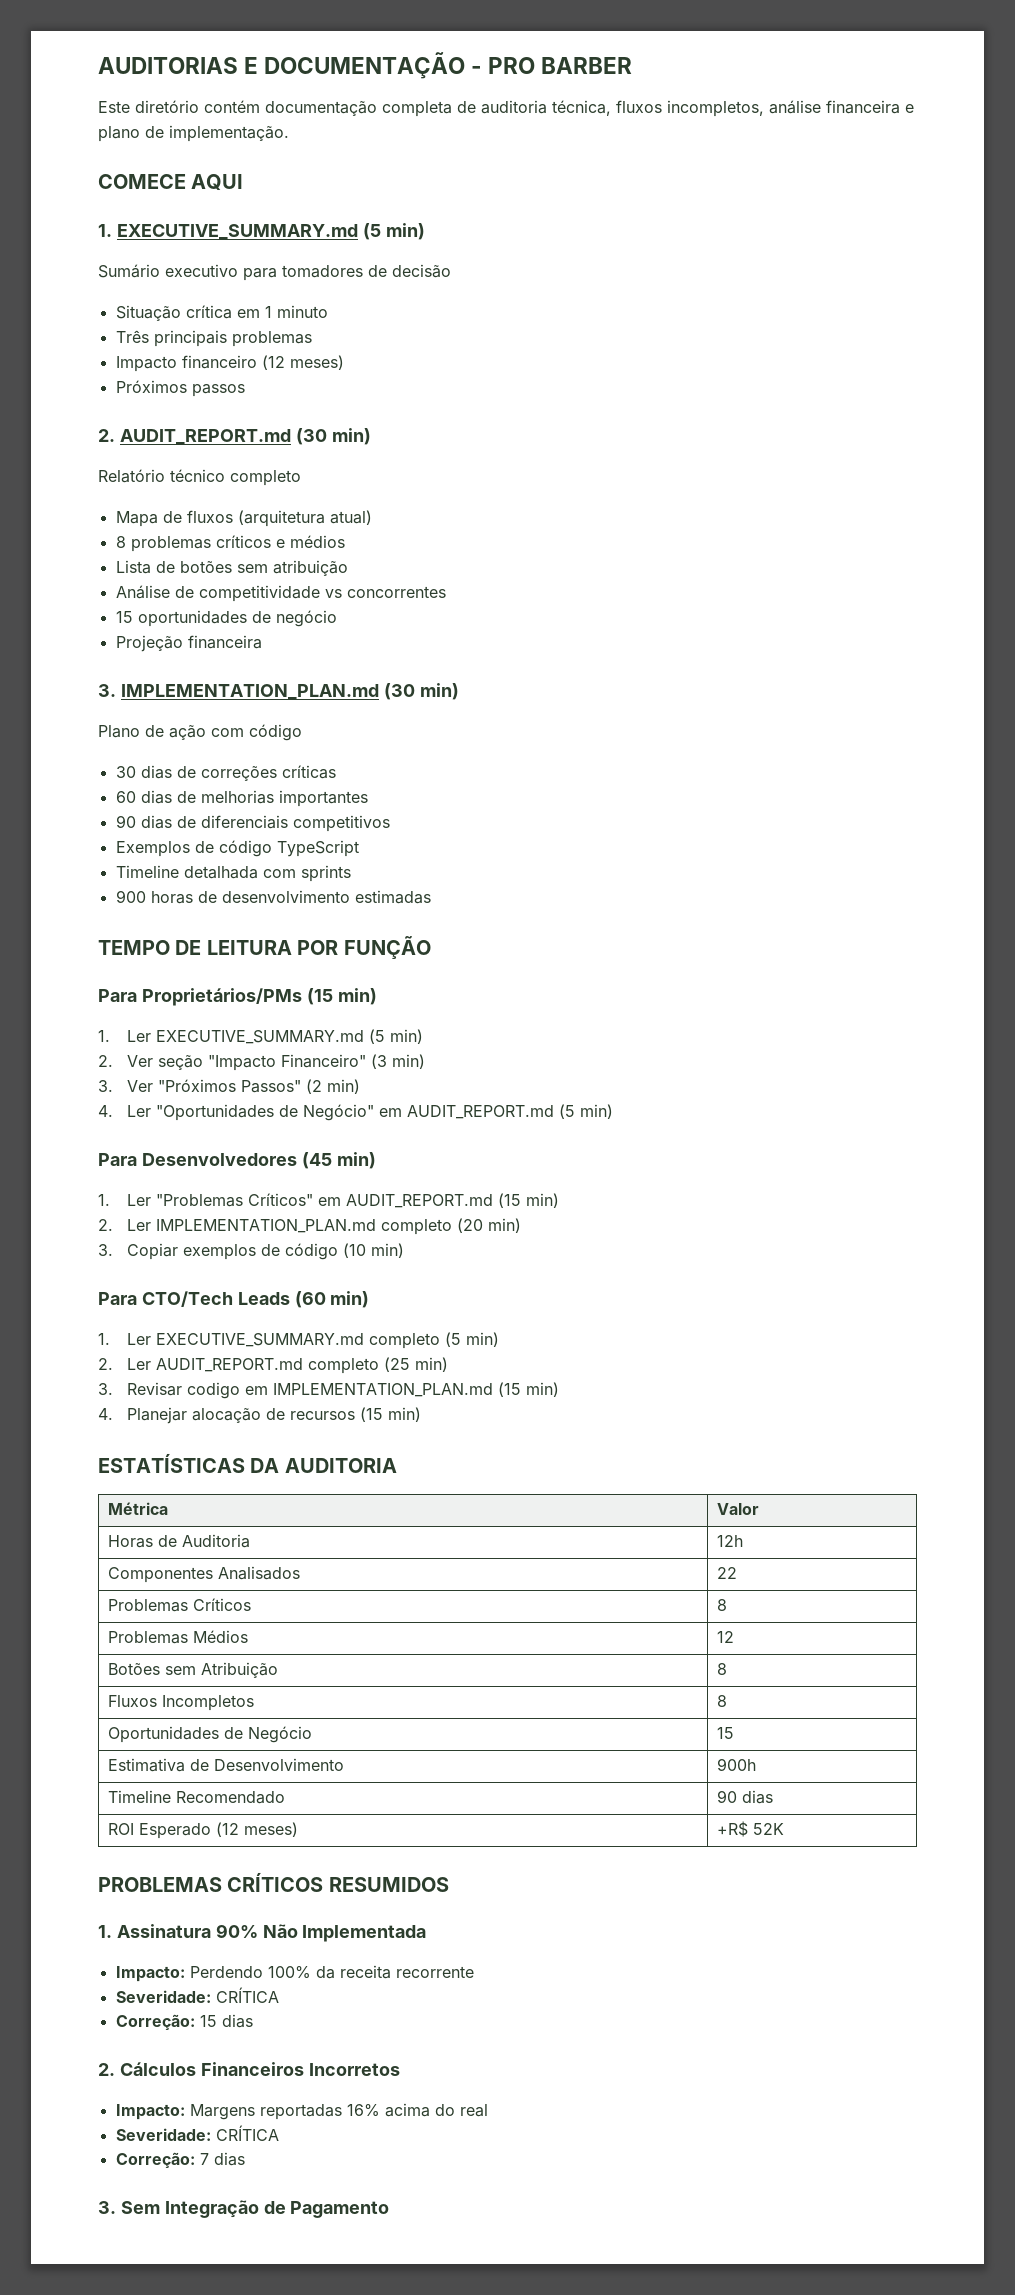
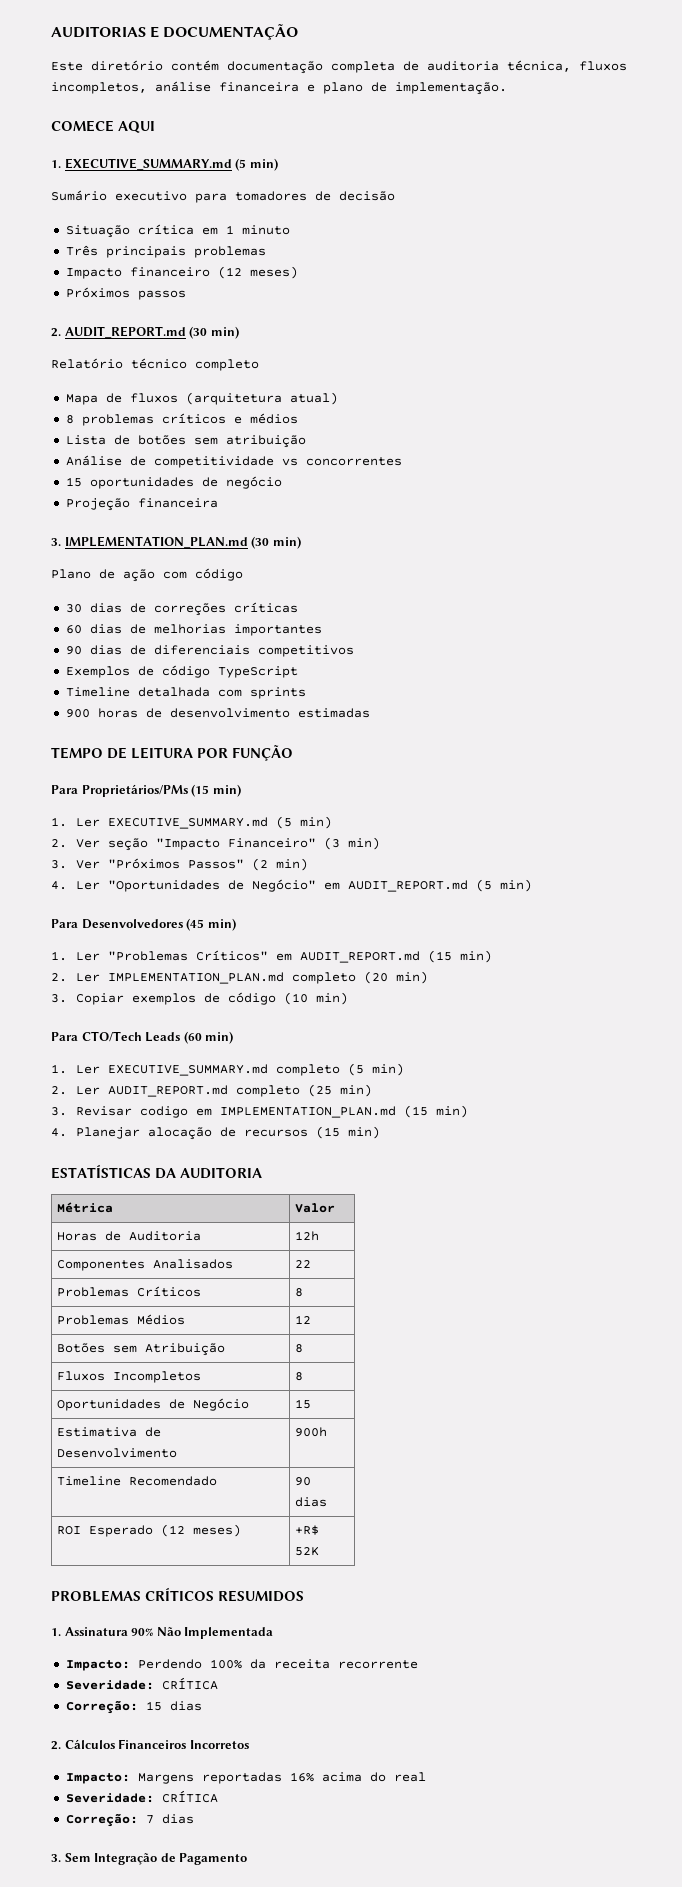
[471,57,633,74] - PRO BARBER -> (299, 32) none

